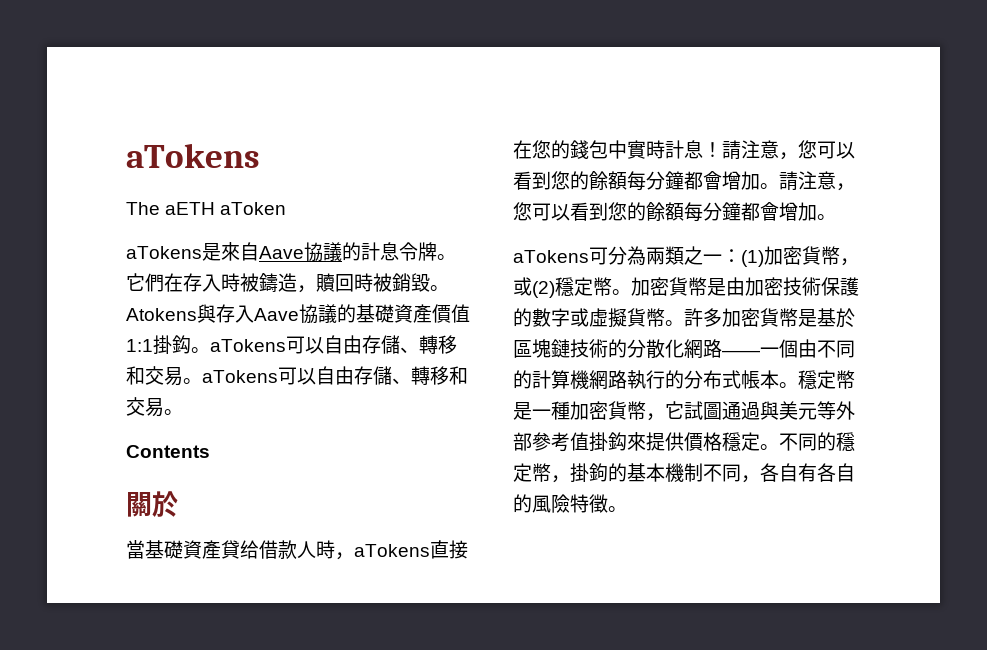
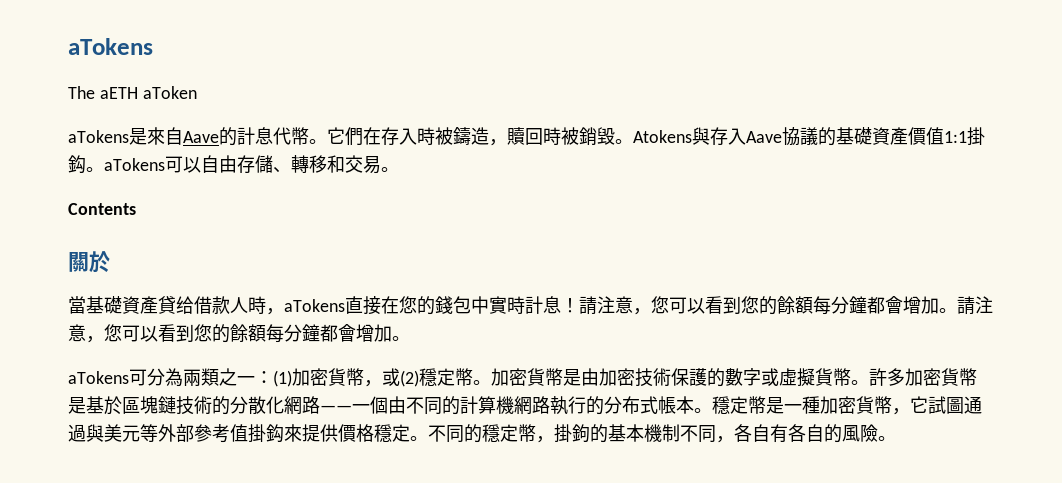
[304,242,437,262] 協議的計息令牌 -> [219,127,309,146] 的計息代幣
[202,366,468,385] [126,397,183,417] aTokens可以自由存儲、轉移和交易。 -> (399, 169) none
[570,494,608,513] 特徵 -> (878, 433) none

